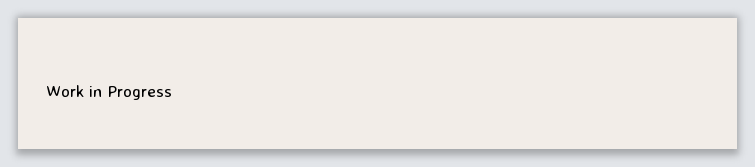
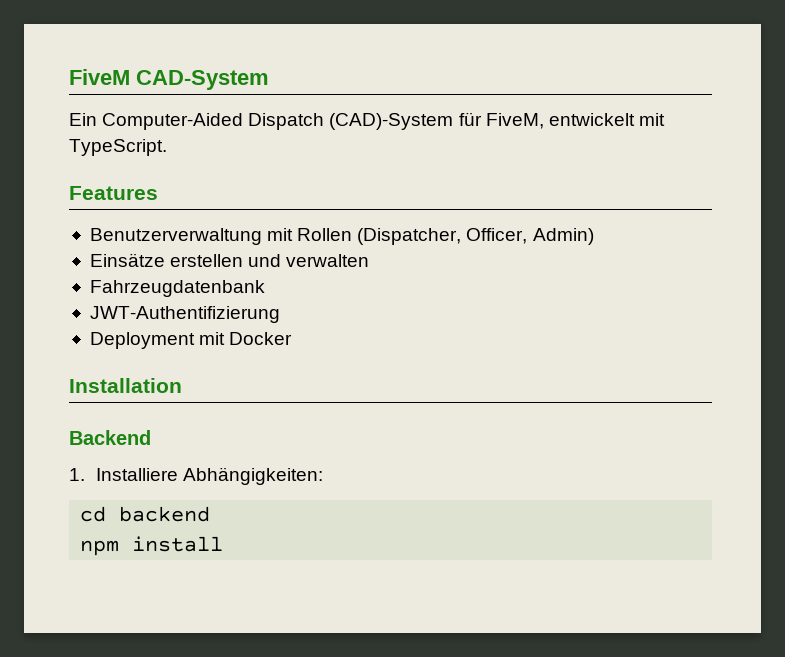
[46,85,172,100] Work in Progress -> [69,69,269,90] [69,112,665,130] [69,139,167,156] [69,186,158,200] [89,228,594,245] [89,253,370,267] [89,280,265,297] [89,306,280,323] [89,332,293,349] [69,378,182,393] [69,430,151,445] [69,467,324,485] [80,506,211,522] [80,536,224,556] FiveM CAD-System // Ein Computer-Aided Dispatch (CAD)-System für FiveM, entwickelt mit TypeScript. // Features // Benutzerverwaltung mit Rollen (Dispatcher, Officer, Admin) // Einsätze erstellen und verwalten // Fahrzeugdatenbank // JWT-Authentifizierung // Deployment mit Docker // Installation // Backend // 1. Installiere Abhängigkeiten: // cd backend // npm install

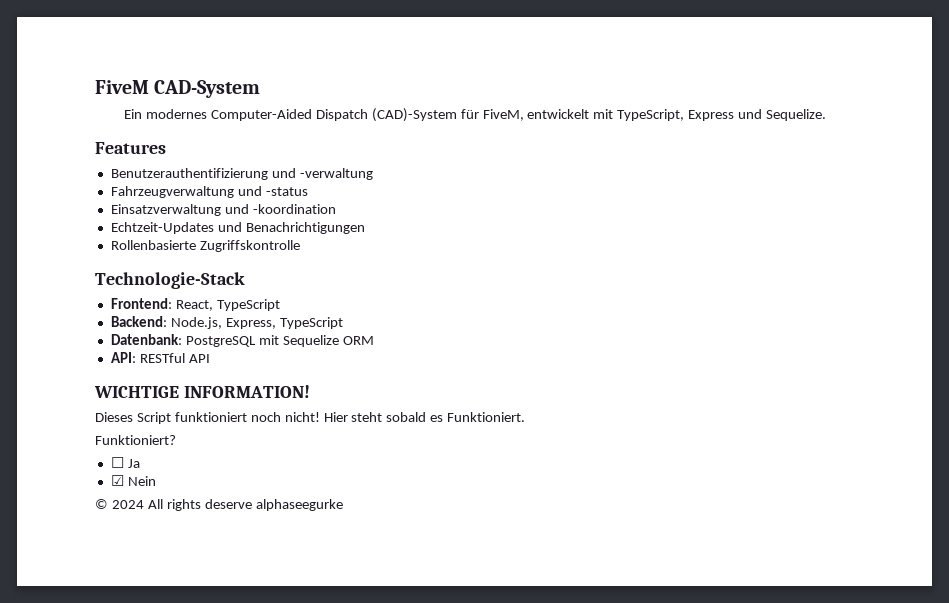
(97, 119) none -> [145,109,207,119] modernes
[69,139,167,156] [69,186,158,200] [89,228,594,245] [89,253,370,267] [89,280,265,297] [89,306,280,323] [89,332,293,349] [69,378,182,393] [69,430,151,445] [69,467,324,485] [80,506,211,522] [80,536,224,556] TypeScript. // Features // Benutzerverwaltung mit Rollen (Dispatcher, Officer, Admin) // Einsätze erstellen und verwalten // Fahrzeugdatenbank // JWT-Authentifizierung // Deployment mit Docker // Installation // Backend // 1. Installiere Abhängigkeiten: // cd backend // npm install -> [617,109,826,121] [95,142,166,154] [110,168,373,180] [110,186,308,198] [110,204,336,216] [110,222,365,234] [110,240,300,252] [95,272,245,289] [110,298,280,311] [110,316,343,329] [110,334,374,347] [110,352,210,363] [94,385,310,398] [95,412,526,424] [95,435,176,445] [110,457,140,468] [110,475,156,486] [95,499,343,511] TypeScript, Express und Sequelize. // Features // Benutzerauthentifizierung und -verwaltung // Fahrzeugverwaltung und -status // Einsatzverwaltung und -koordination // Echtzeit-Updates und Benachrichtigungen // Rollenbasierte Zugriffskontrolle // Technologie-Stack // Frontend: React, TypeScript // Backend: Node.js, Express, TypeScript // Datenbank: PostgreSQL mit Sequelize ORM // API: RESTful API // WICHTIGE INFORMATION! // Dieses Script funktioniert noch nicht! Hier steht sobald es Funktioniert. // Funktioniert? // ☐ Ja // ☑ Nein // © 2024 All rights deserve alphaseegurke

